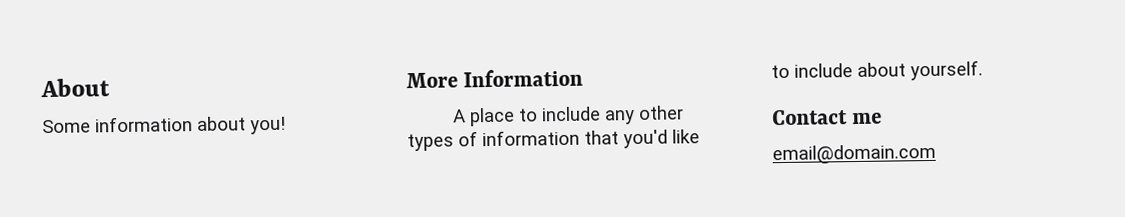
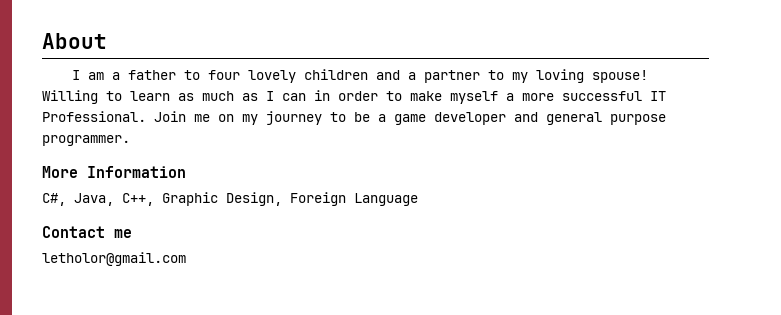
[42,116,286,135] [406,68,584,89] [452,105,684,127] [407,129,700,152] [771,60,983,81] Some information about you! // More Information // A place to include any other types of information that you'd like to include about yourself. -> [71,69,648,83] [42,90,666,104] [42,111,666,125] [42,135,130,146] [42,166,186,178] [42,192,418,206] I am a father to four lovely children and a partner to my loving spouse! Willing to learn as much as I can in order to make myself a more successful IT Professional. Join me on my journey to be a game developer and general purpose programmer. // More Information // C#, Java, C++, Graphic Design, Foreign Language
[772,143,936,165] email@domain.com -> [42,252,186,266] letholor@gmail.com

